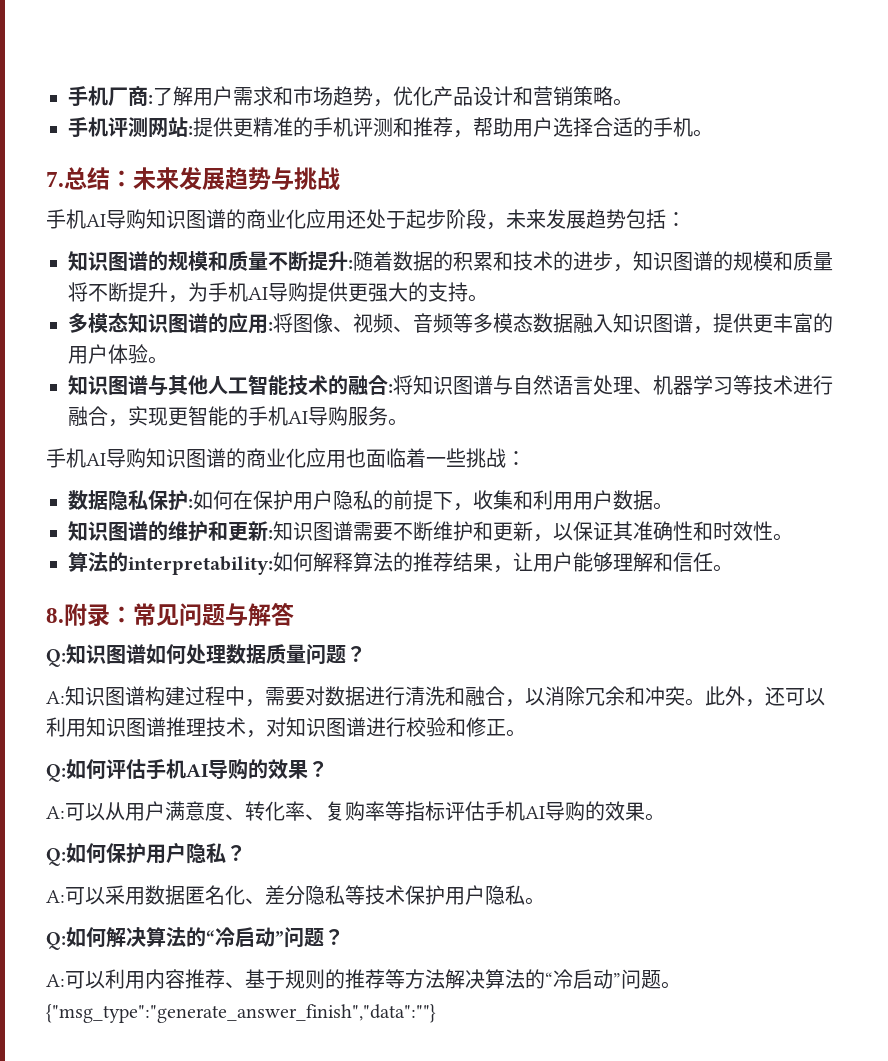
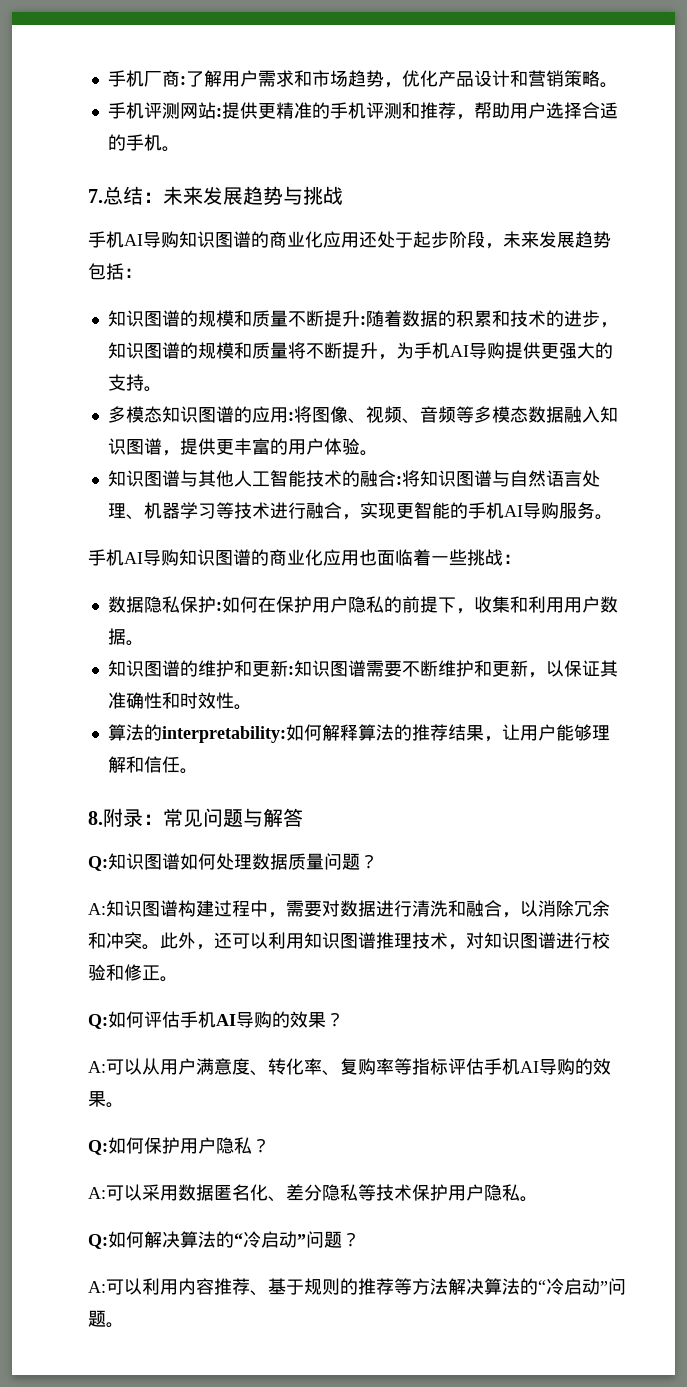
[46,1004,436,1023] {"msg_type":"generate_answer_finish","data":""} -> (124, 1325) none

